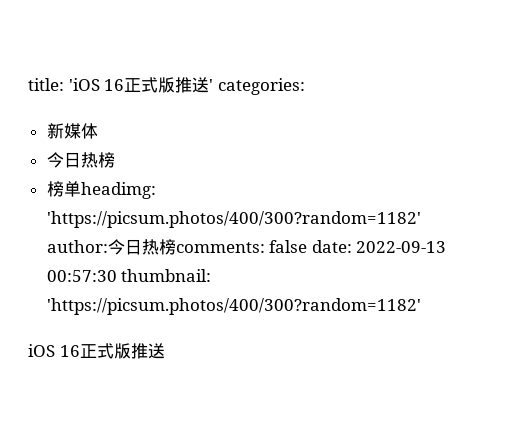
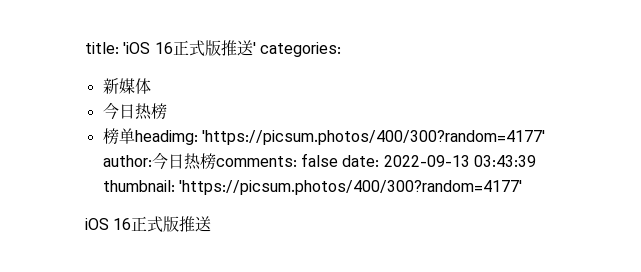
[46,211,421,228] 'https://picsum.photos/400/300?random=1182' -> [201,130,545,145] 'https://picsum.photos/400/300?random=4177'
[46,269,212,282] [46,298,421,315] 00:57:30 thumbnail: 'https://picsum.photos/400/300?random=1182' -> [473,155,536,167] [102,180,522,195] 03:43:39 thumbnail: 'https://picsum.photos/400/300?random=4177'

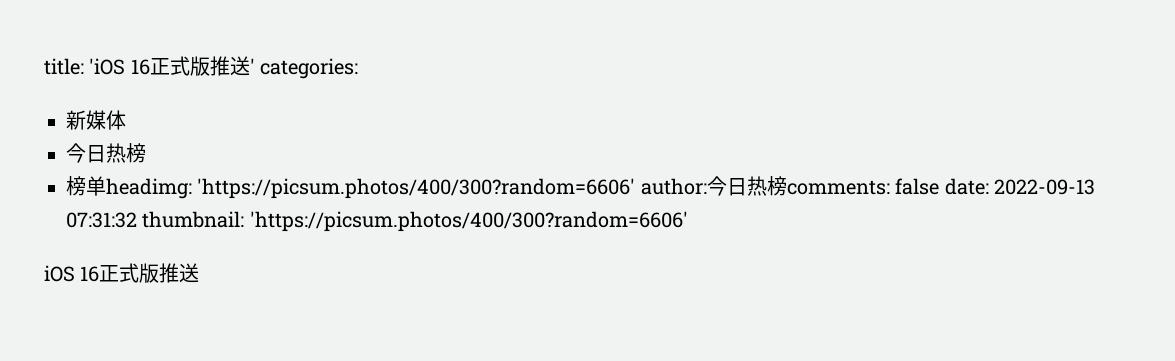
[201,130,545,145] 'https://picsum.photos/400/300?random=4177' -> [197,178,636,199] 'https://picsum.photos/400/300?random=6606'
[473,155,536,167] [102,180,522,195] 03:43:39 thumbnail: 'https://picsum.photos/400/300?random=4177' -> [66,211,688,232] 07:31:32 thumbnail: 'https://picsum.photos/400/300?random=6606'

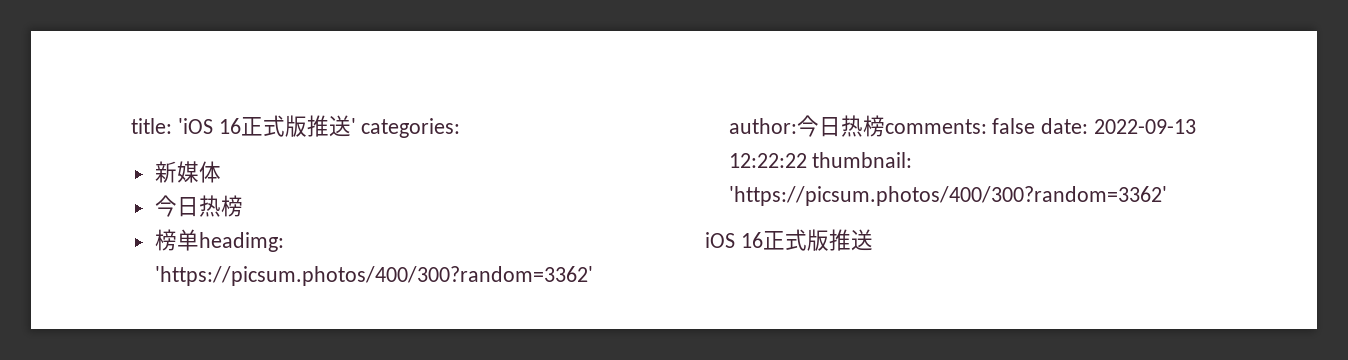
[197,178,636,199] 'https://picsum.photos/400/300?random=6606' -> [154,266,593,286] 'https://picsum.photos/400/300?random=3362'
[66,211,688,232] 07:31:32 thumbnail: 'https://picsum.photos/400/300?random=6606' -> [728,152,913,168] [728,186,1167,206] 12:22:22 thumbnail: 'https://picsum.photos/400/300?random=3362'

